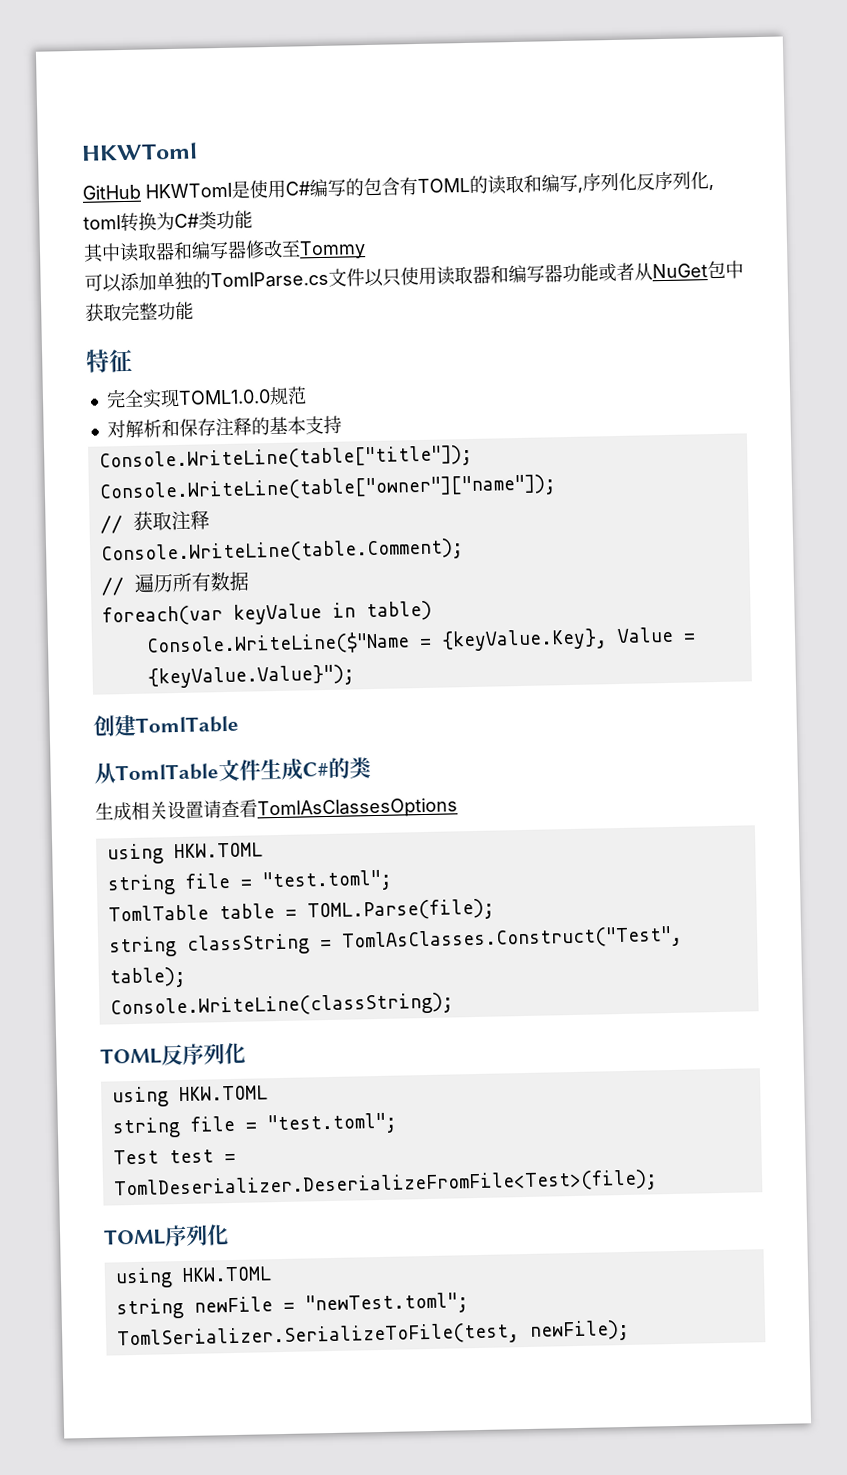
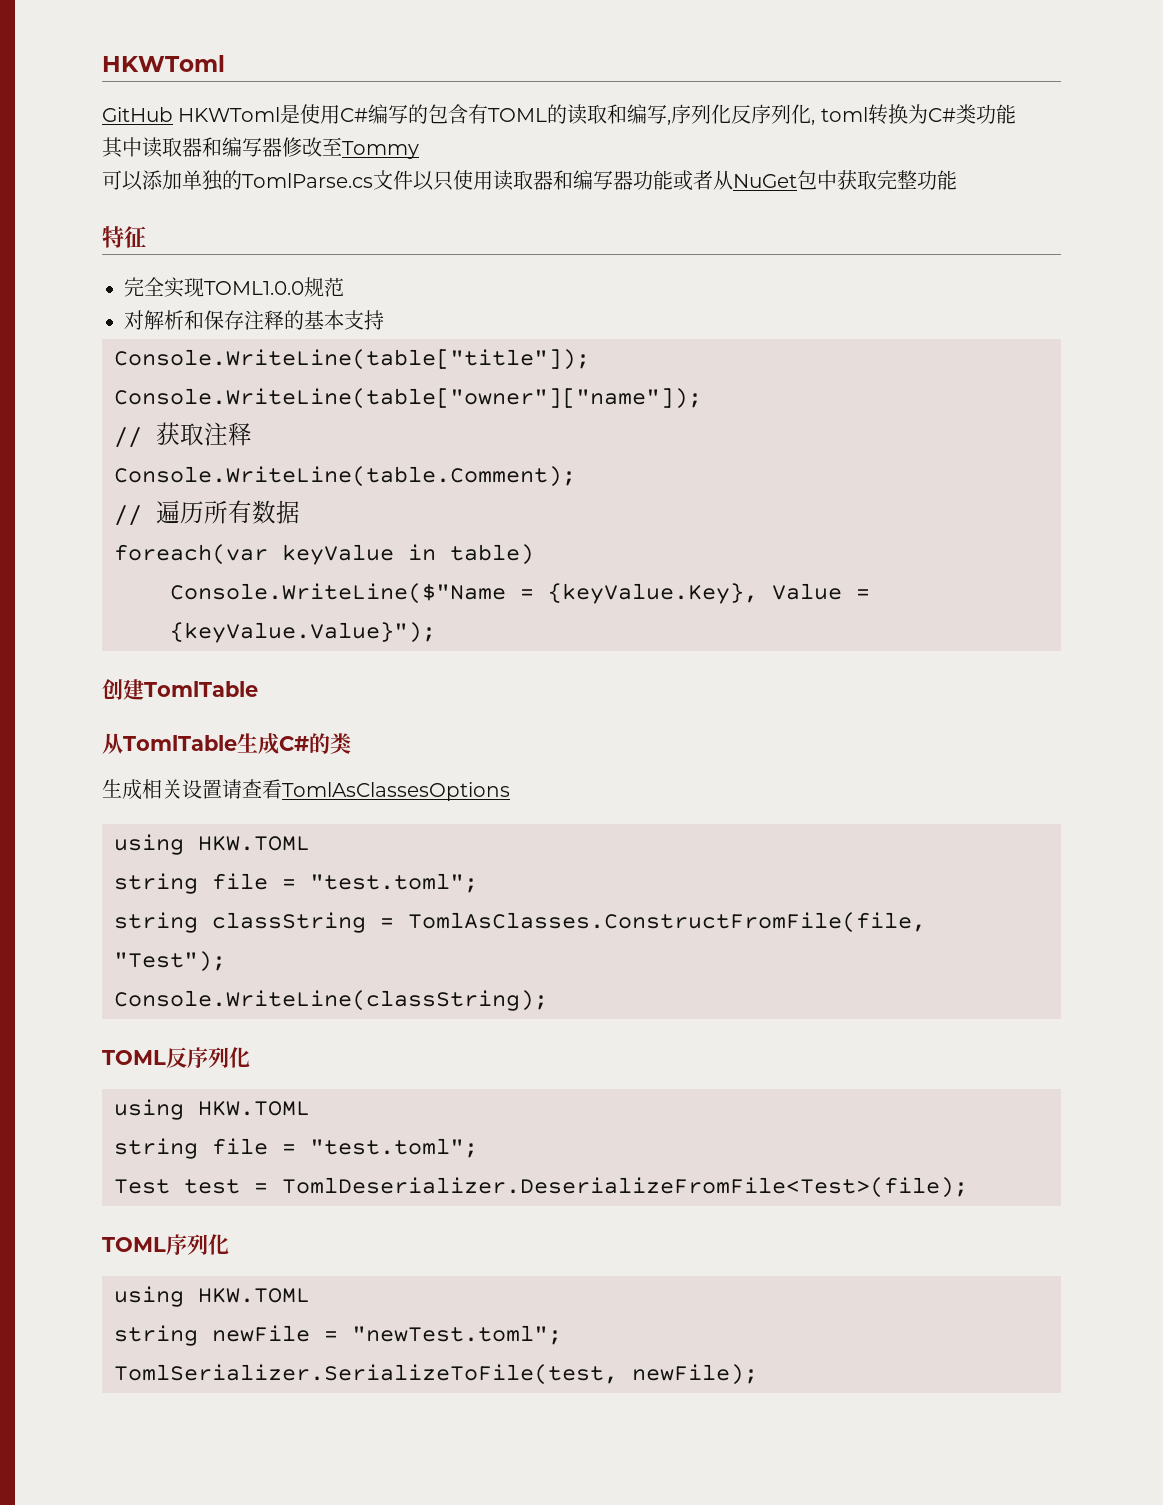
[218,759,261,782] 文件 -> (237, 743) none
[107,898,495,923] // TomlTable table = TOML.Parse(file); -> (478, 883) none
[340,925,683,953] [108,966,187,989] TomlAsClasses.Construct("Test", table); -> [408,912,926,933] [114,951,226,972] TomlAsClasses.ConstructFromFile(file, "Test");

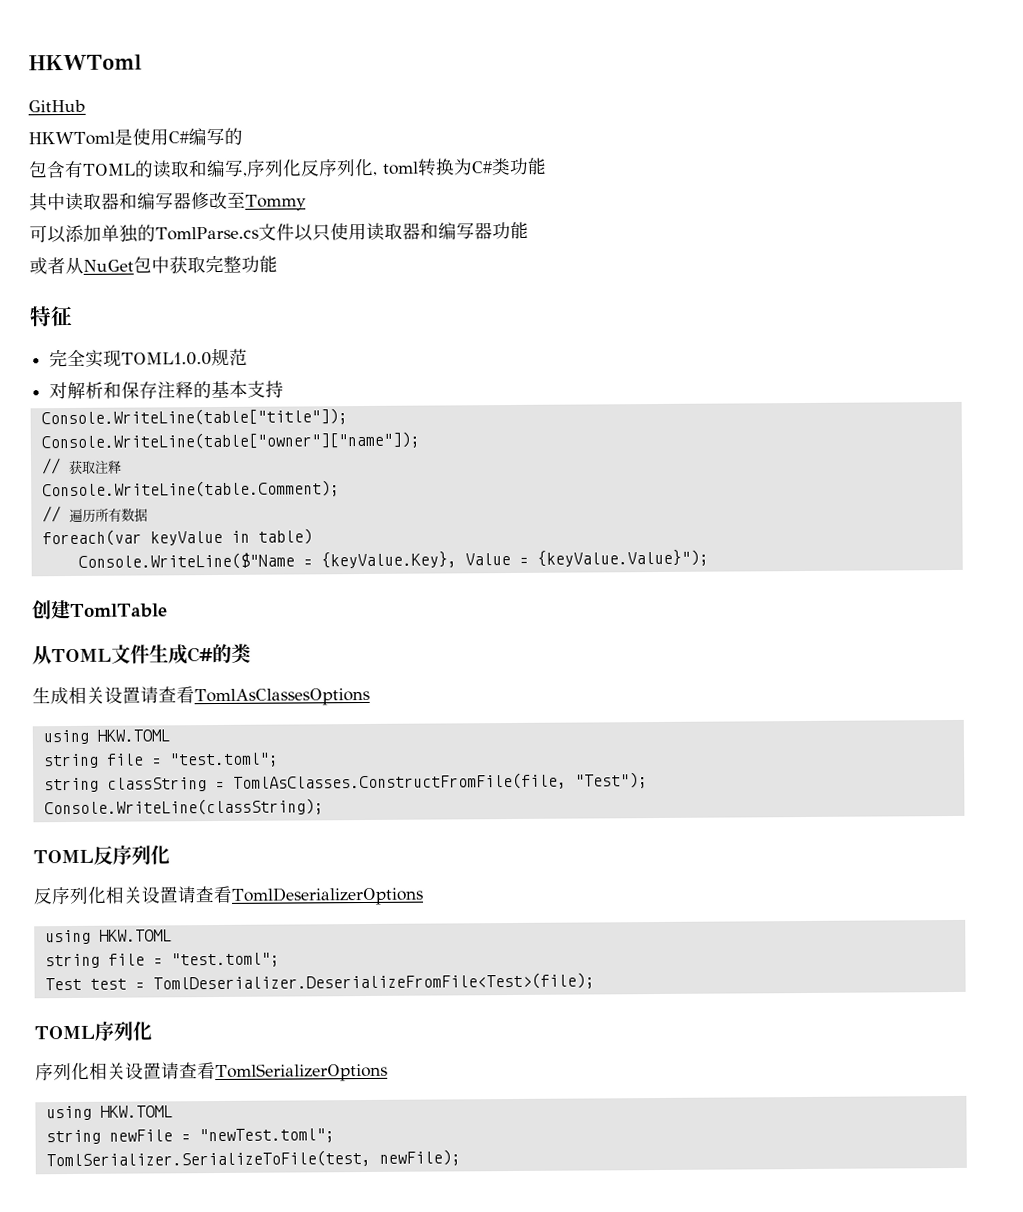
(173, 114) none -> (86, 106) //
(429, 114) none -> (243, 136) //
(673, 180) none -> (529, 230) //
[123,735,237,751] TomlTable -> [51,644,150,664] TOML文件
(250, 1057) none -> [33,885,424,906] // 反序列化相关设置请查看TomlDeserializerOptions
(229, 1244) none -> [35,1062,388,1083] // 序列化相关设置请查看TomlSerializerOptions

